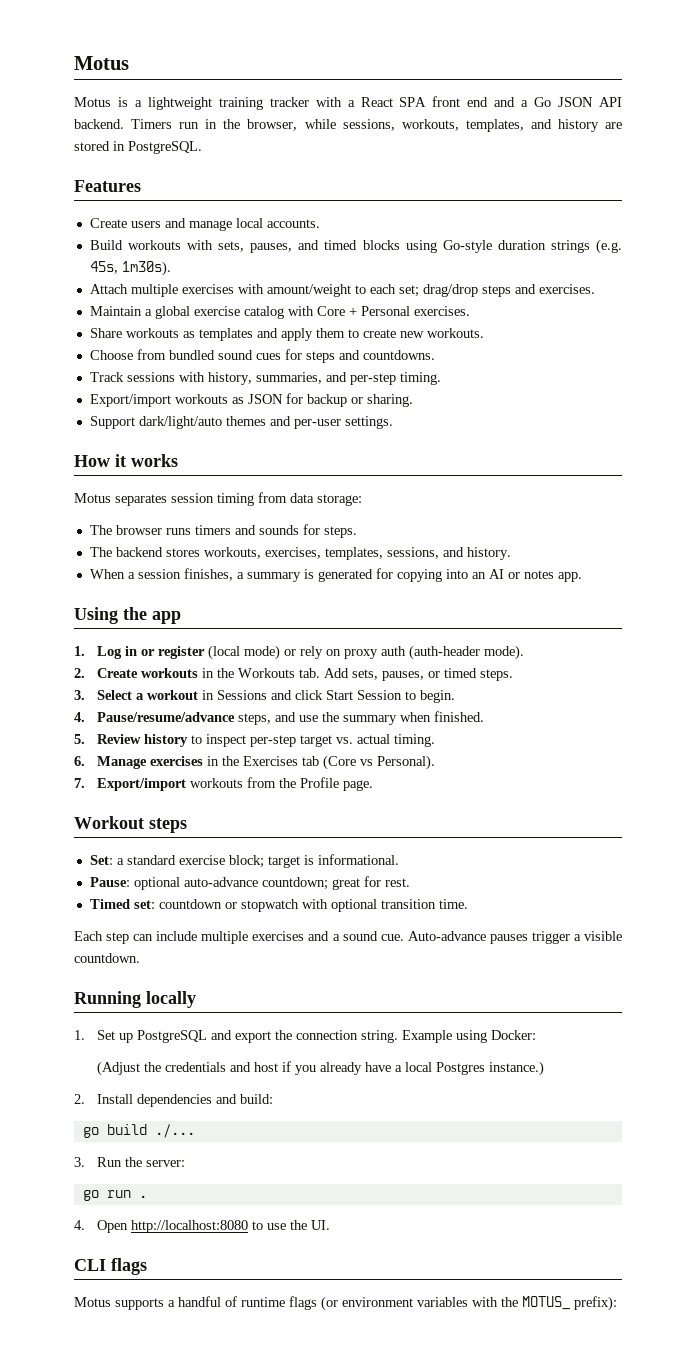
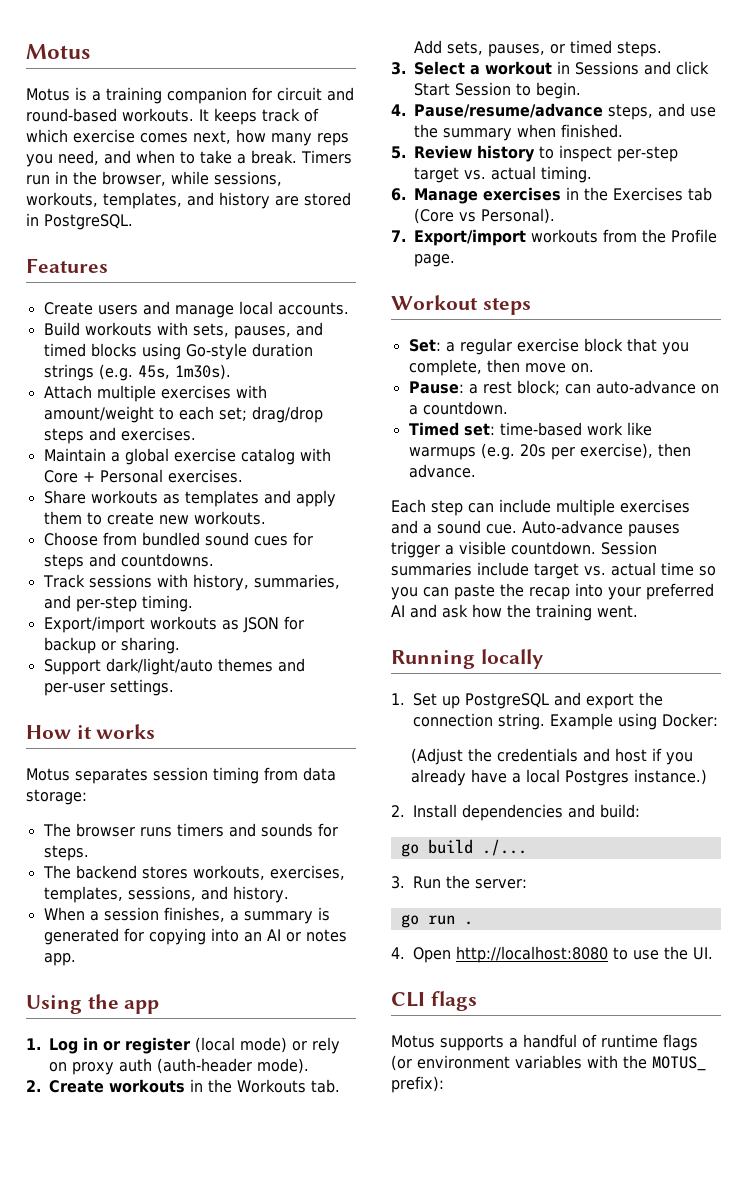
[147,96,622,110] [74,119,124,129] lightweight training tracker with a React SPA front end and a Go JSON API backend. -> [106,87,354,104] [26,108,319,125] [26,129,349,146] [26,150,297,167] training companion for circuit and round-based workouts. It keeps track of which exercise comes next, how many reps you need, and when to take a break.
[126,854,399,868] [89,876,410,890] [89,899,468,912] standard exercise block; target is informational. // Pause: optional auto-advance countdown; great for rest. // Timed set: countdown or stopwatch with optional transition time. -> [459,338,689,355] [408,359,594,376] [408,380,719,395] [408,401,508,415] [408,422,652,436] [408,443,691,460] [408,464,476,478] regular exercise block that you complete, then move on. // Pause: a rest block; can auto-advance on a countdown. // Timed set: time-based work like warmups (e.g. 20s per exercise), then advance.
(140, 958) none -> [601,541,657,555] [391,562,716,579] [391,583,714,600] [391,604,638,621] Session summaries include target vs. actual time so you can paste the recap into your preferred AI and ask how the training went.

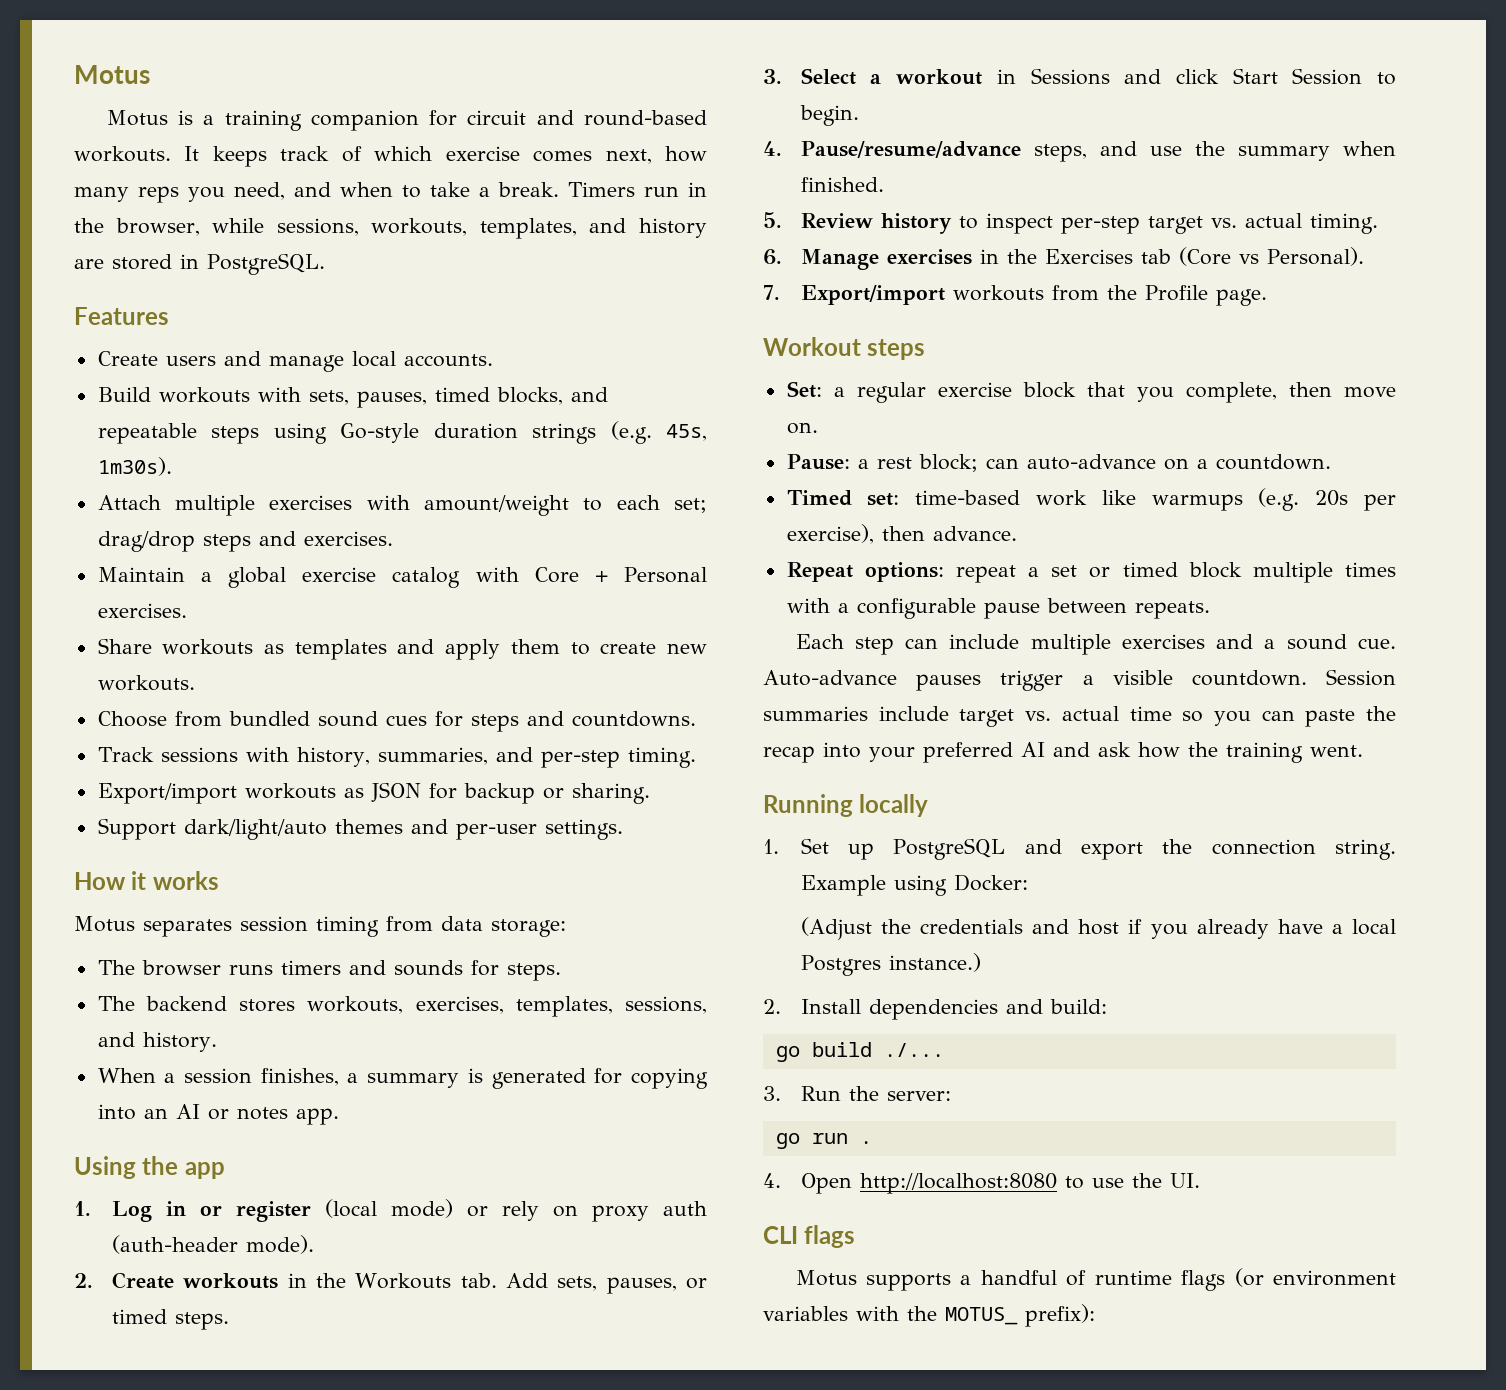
[295,322,323,336] [43,343,137,357] and timed blocks -> [434,387,608,405] [97,423,260,444] timed blocks, and repeatable steps
(476, 471) none -> [786,562,1396,583] [786,598,1210,619] // Repeat options: repeat a set or timed block multiple times with a configurable pause between repeats.

